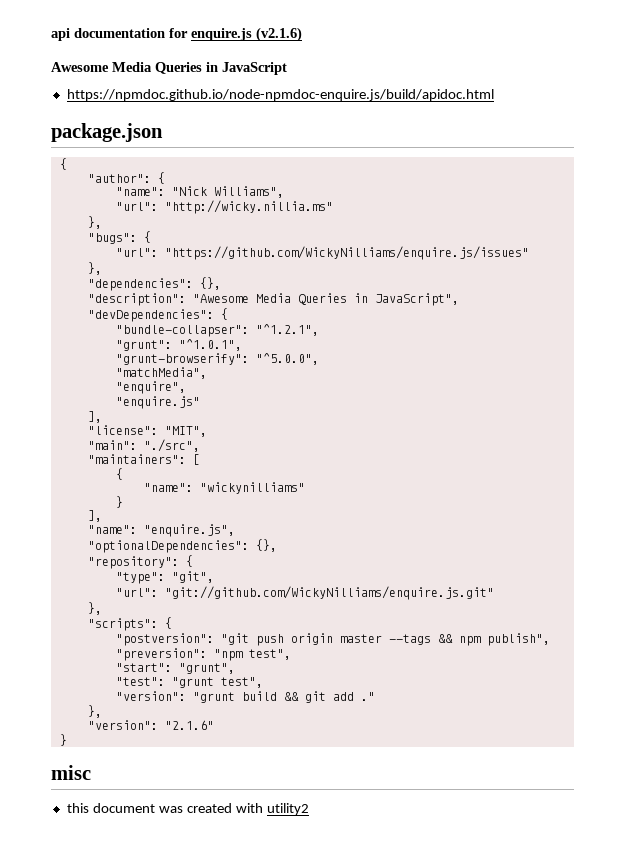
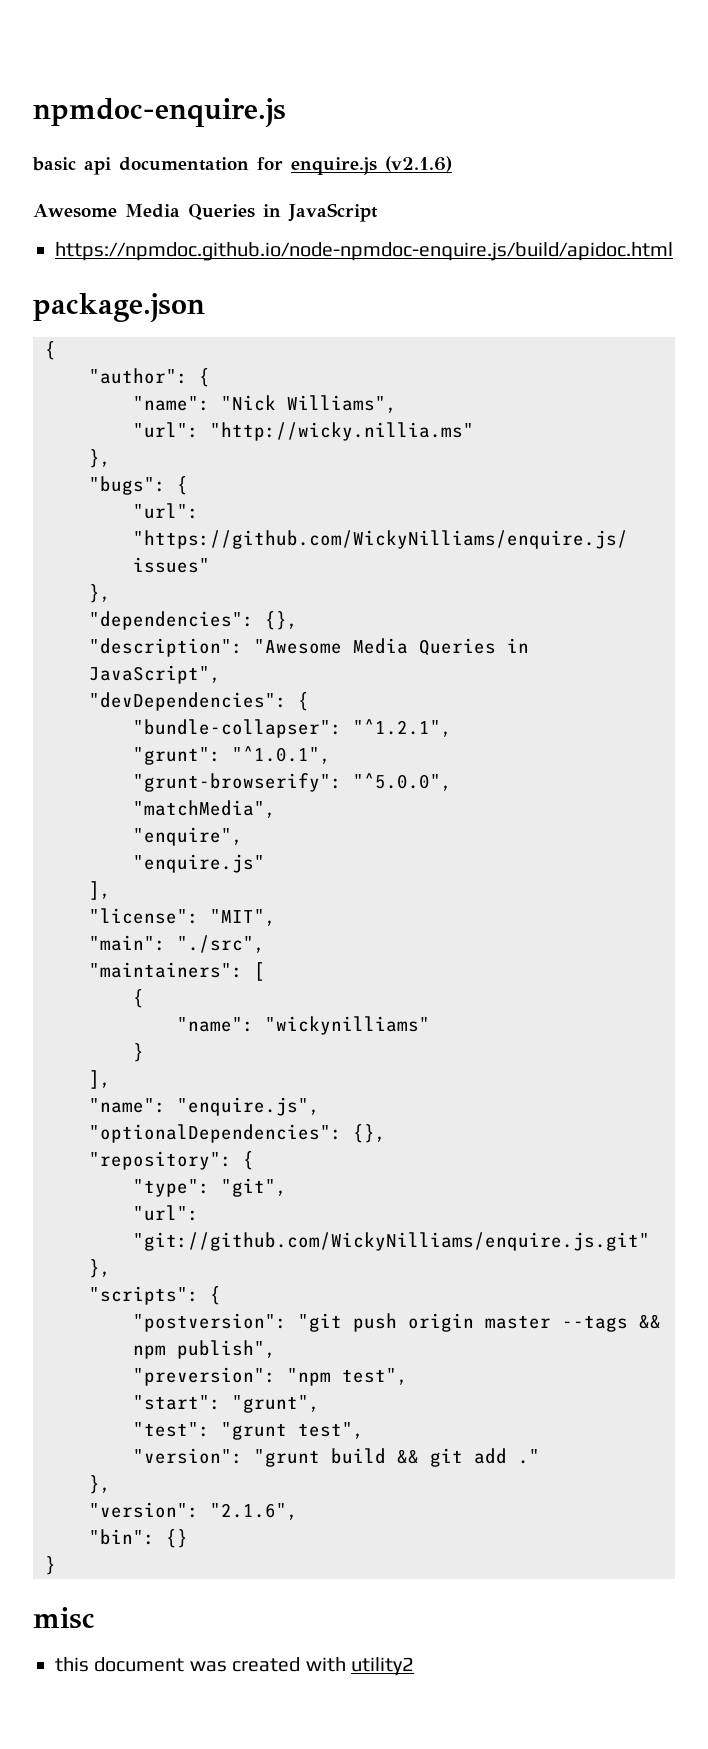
(51, 34) none -> [33,98,286,127] [32,157,76,171] npmdoc-enquire.js // basic
[164,720,214,730] "2.1.6" -> [210,1503,298,1520] [89,1529,188,1548] "2.1.6", // "bin": {}

